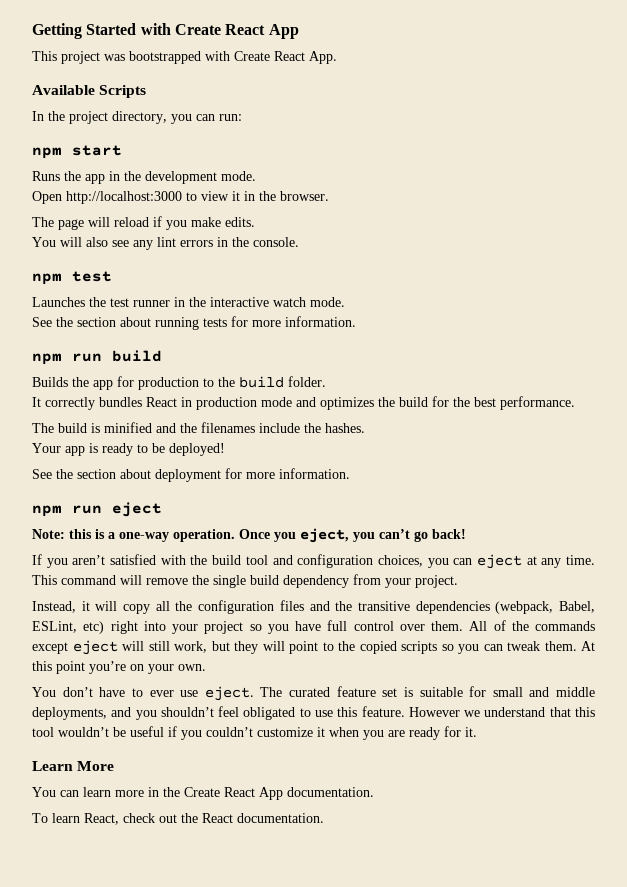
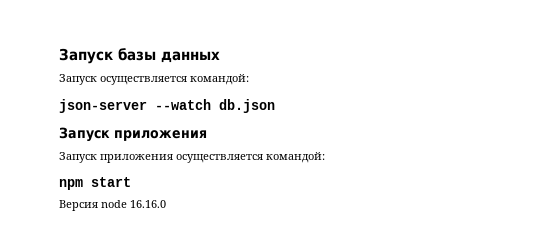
[32,23,299,39] [32,51,337,64] [32,85,147,98] [32,111,242,124] [32,145,122,159] [32,171,256,184] [32,191,329,204] [32,216,255,230] [32,237,299,250] [32,271,112,285] [32,297,345,307] [32,316,356,330] [32,350,162,365] [32,376,326,390] [32,396,575,410] [32,422,365,433] [32,443,225,456] [32,468,350,482] [32,502,162,517] [32,528,466,543] [32,554,595,569] [32,574,458,588] [32,600,595,614] [32,620,595,634] [32,640,595,655] [32,661,206,674] [32,686,595,701] [32,706,595,720] [32,726,477,740] [32,761,115,771] [32,787,374,800] [32,813,324,825] Getting Started with Create React App // This project was bootstrapped with Create React App. // Available Scripts // In the project directory, you can run: // npm start // Runs the app in the development mode. // Open http://localhost:3000 to view it in the browser. // The page will reload if you make edits. // You will also see any lint errors in the console. // npm test // Launches the test runner in the interactive watch mode. // See the section about running tests for more information. // npm run build // Builds the app for production to the build folder. // It correctly bundles React in production mode and optimizes the build for the best performance. // The build is minified and the filenames include the hashes. // Your app is ready to be deployed! // See the section about deployment for more information. // npm run eject // Note: this is a one-way operation. Once you eject, you can’t go back! // If you aren’t satisfied with the build tool and configuration choices, you can eject at any time. This command will remove the single build dependency from your project. // Instead, it will copy all the configuration files and the transitive dependencies (webpack, Babel, ESLint, etc) right into your project so you have full control over them. All of the commands except eject will still work, but they will point to the copied scripts so you can tweak them. At this point you’re on your own. // You don’t have to ever use eject. The curated feature set is suitable for small and middle deployments, and you shouldn’t feel obligated to use this feature. However we understand that this tool wouldn’t be useful if you couldn’t customize it when you are ready for it. // Learn More // You can learn more in the Create React App documentation. // To learn React, check out the React documentation. -> [59,48,220,64] [59,74,249,85] [59,99,275,113] [59,127,207,142] [59,152,325,163] [59,177,131,190] [59,200,166,211] Запуск базы данных // Запуск осуществляется командой: // json-server --watch db.json // Запуск приложения // Запуск приложения осуществляется командой: // npm start // Версия node 16.16.0

